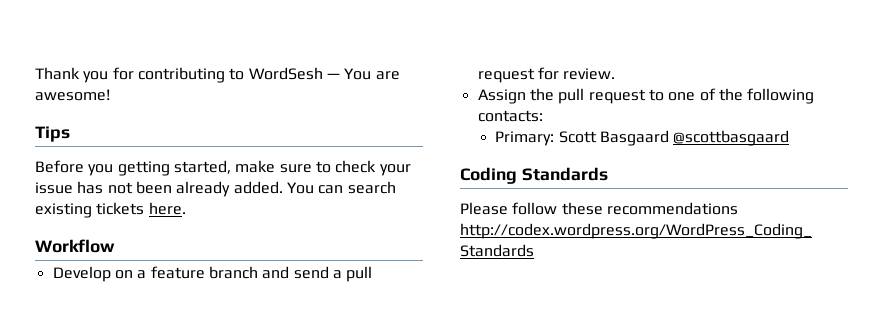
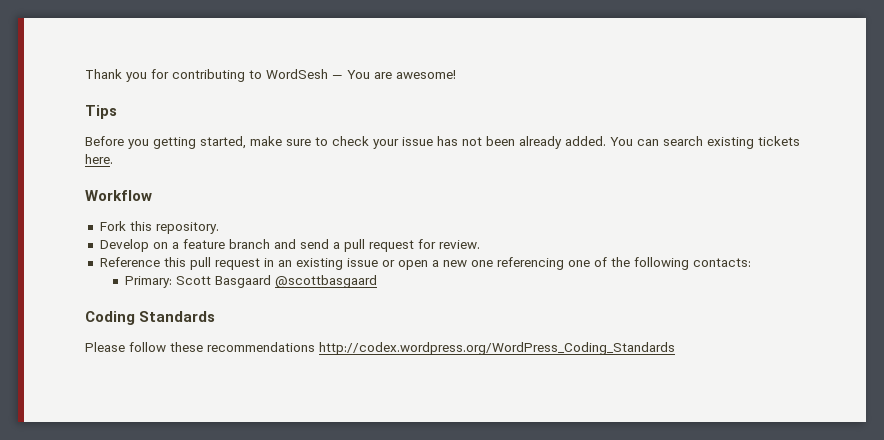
(115, 246) none -> [99,221,219,234] // Fork this repository.
[477,88,664,104] Assign the pull request to -> [99,257,564,270] Reference this pull request in an existing issue or open a new one referencing

